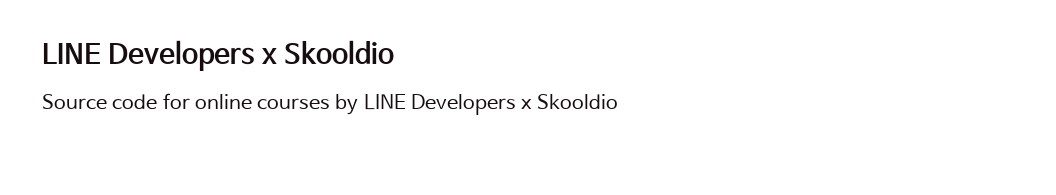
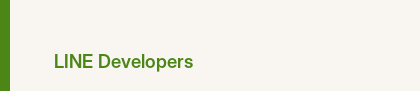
[42,40,395,71] [42,93,619,115] LINE Developers x Skooldio // Source code for online courses by LINE Developers x Skooldio -> [54,54,193,72] LINE Developers

